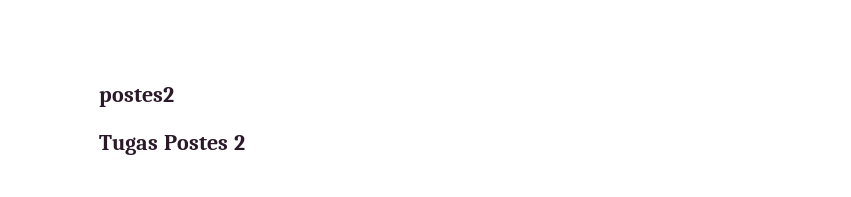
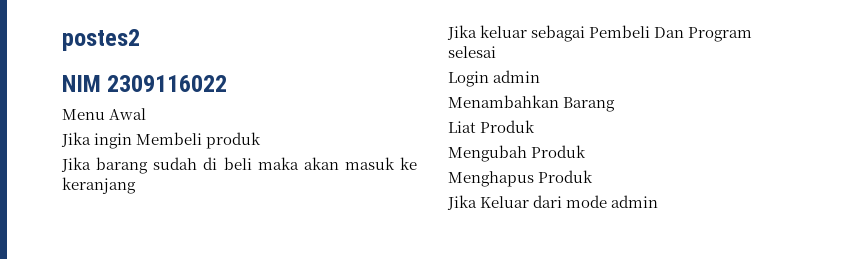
[99,135,245,155] Tugas Postes 2 -> [62,75,228,92] [62,108,147,120] [61,132,262,149] [61,157,417,174] [62,177,136,194] [447,25,753,42] [448,46,496,58] [448,70,541,87] [448,95,616,112] [448,120,536,133] [448,145,587,162] [448,170,594,187] [447,195,659,210] NIM 2309116022 // Menu Awal // Jika ingin Membeli produk // Jika barang sudah di beli maka akan masuk ke keranjang // Jika keluar sebagai Pembeli Dan Program selesai // Login admin // Menambahkan Barang // Liat Produk // Mengubah Produk // Menghapus Produk // Jika Keluar dari mode admin

